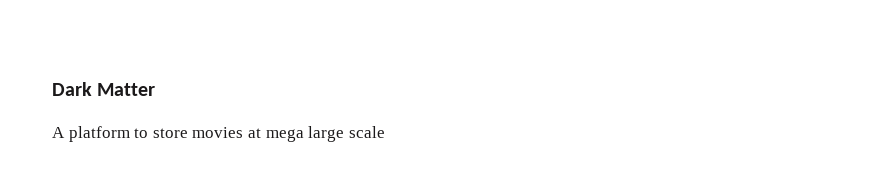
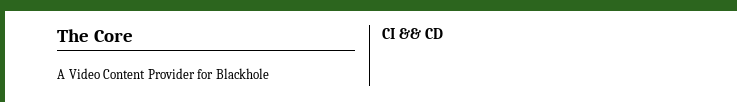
[52,82,156,96] Dark Matter -> [57,29,133,42] The Core
[68,126,385,142] platform to store movies at mega large scale -> [68,68,269,79] [382,28,443,39] Video Content Provider for Blackhole // CI && CD

